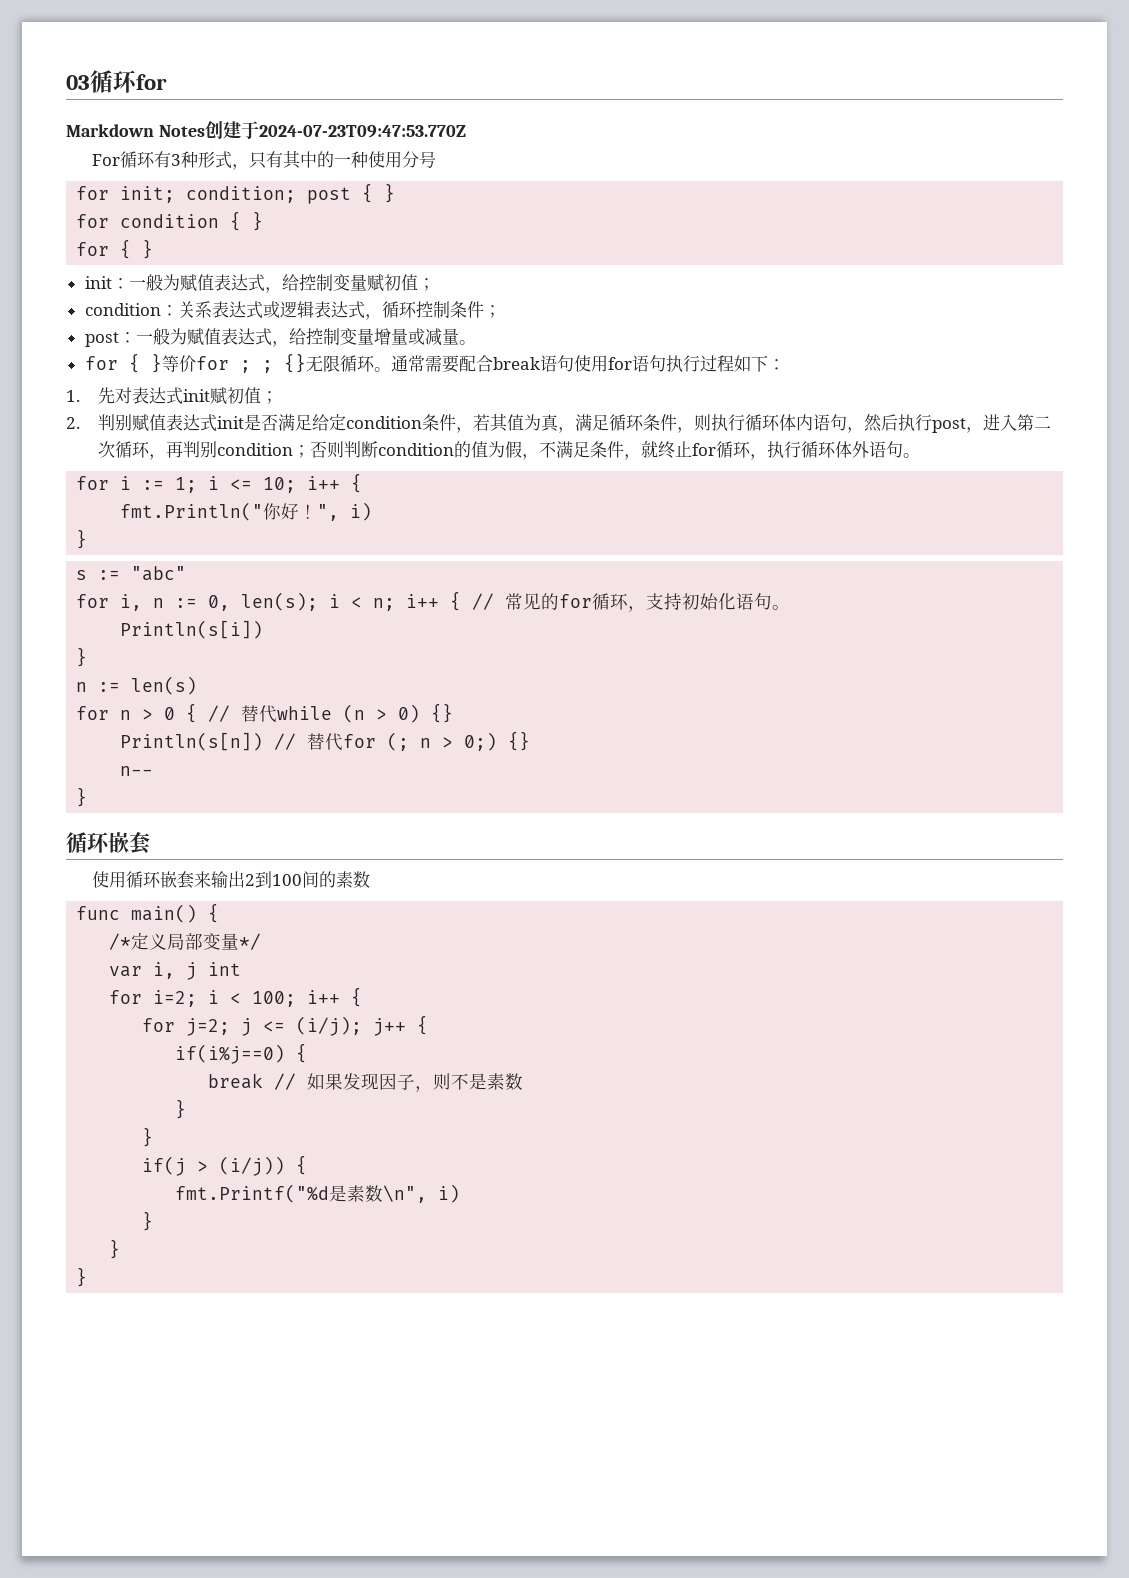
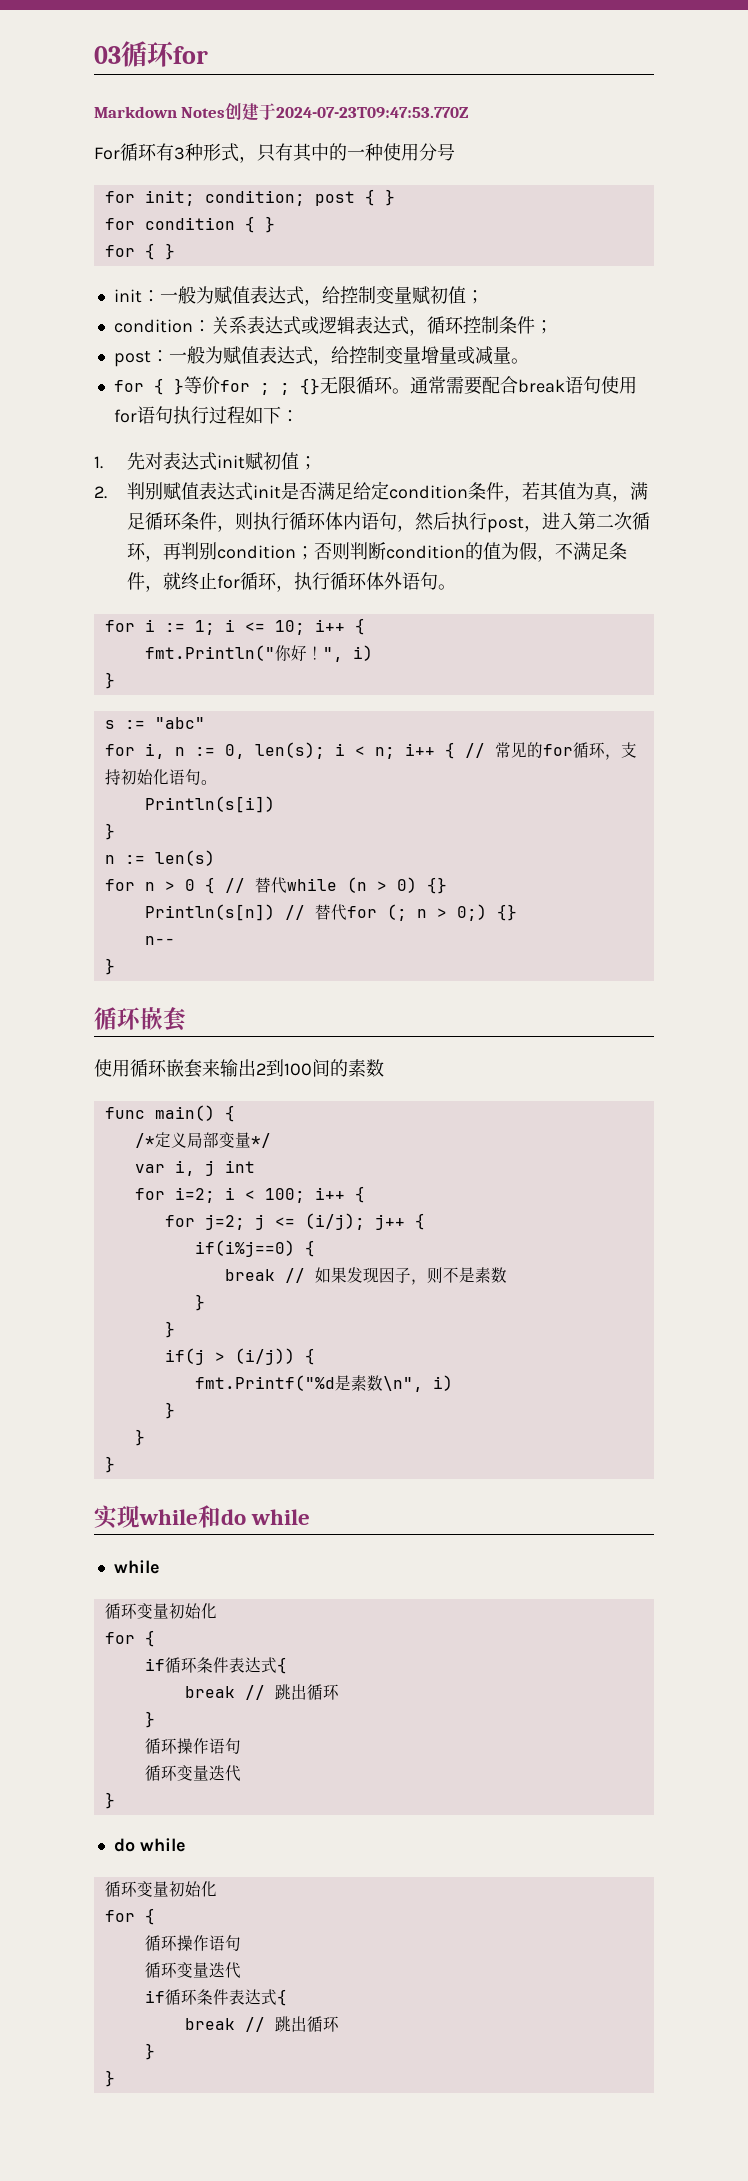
(88, 1277) none -> [94,1505,311,1529] [113,1560,160,1574] [104,1603,217,1619] [104,1630,155,1647] [144,1657,287,1674] [184,1684,339,1700] [144,1711,155,1728] [144,1738,241,1754] [144,1765,241,1781] [104,1792,115,1809] [113,1838,186,1852] [104,1881,217,1897] [104,1908,155,1925] [144,1935,241,1951] [144,1962,241,1978] [144,1989,287,2006] [184,2016,339,2032] [144,2043,155,2060] [104,2070,115,2087] // 实现while和do while // while // 循环变量初始化 // for { // if循环条件表达式{ // break // 跳出循环 // } // 循环操作语句 // 循环变量迭代 // } // do while // 循环变量初始化 // for { // 循环操作语句 // 循环变量迭代 // if循环条件表达式{ // break // 跳出循环 // } // }

